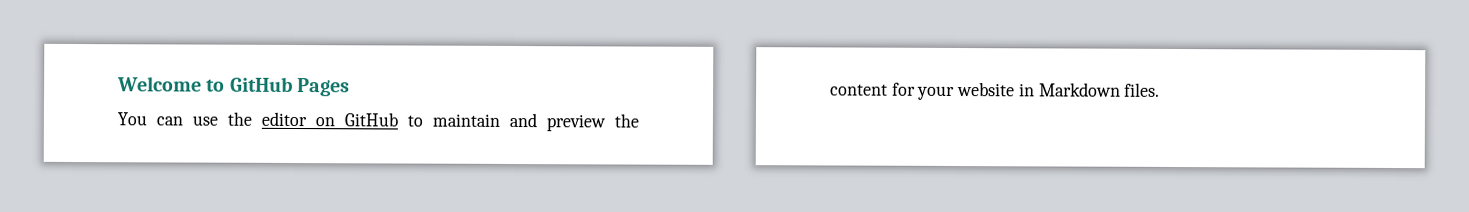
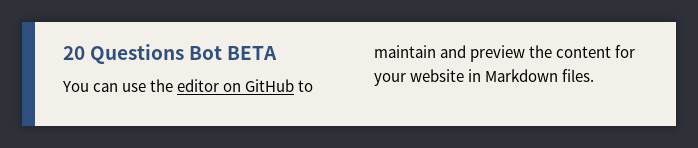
[117,76,350,97] Welcome to GitHub Pages -> [63,44,278,64] 20 Questions Bot BETA

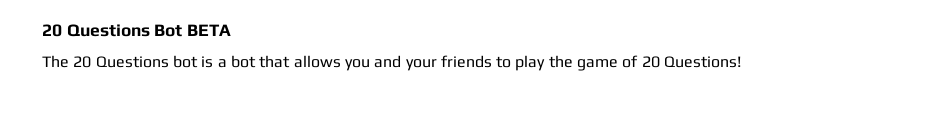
[62,79,314,92] [374,45,636,62] [374,69,595,86] You can use the editor on GitHub to maintain and preview the content for your website in Markdown files. -> [42,55,742,71] The 20 Questions bot is a bot that allows you and your friends to play the game of 20 Questions!

